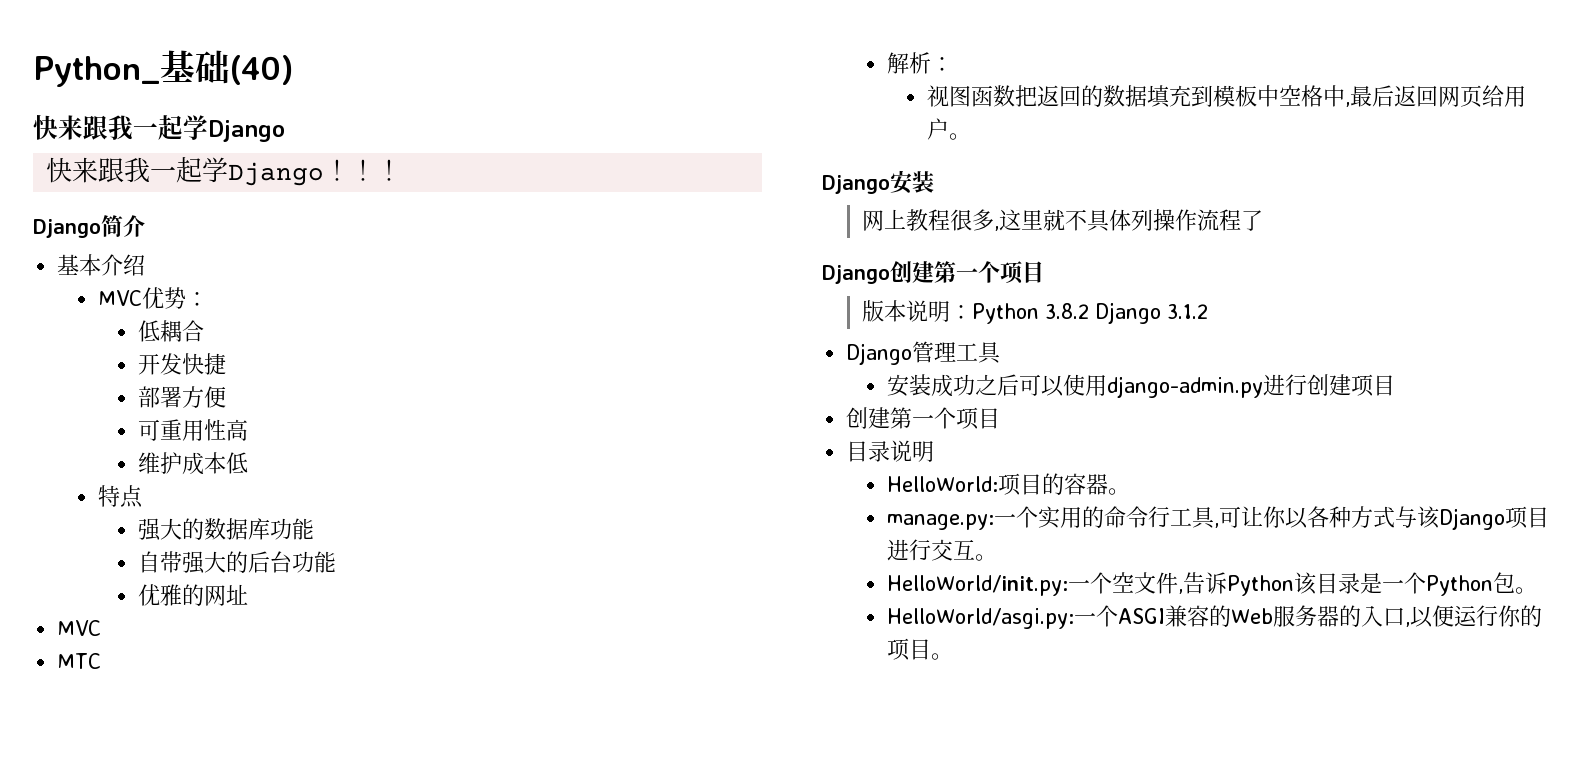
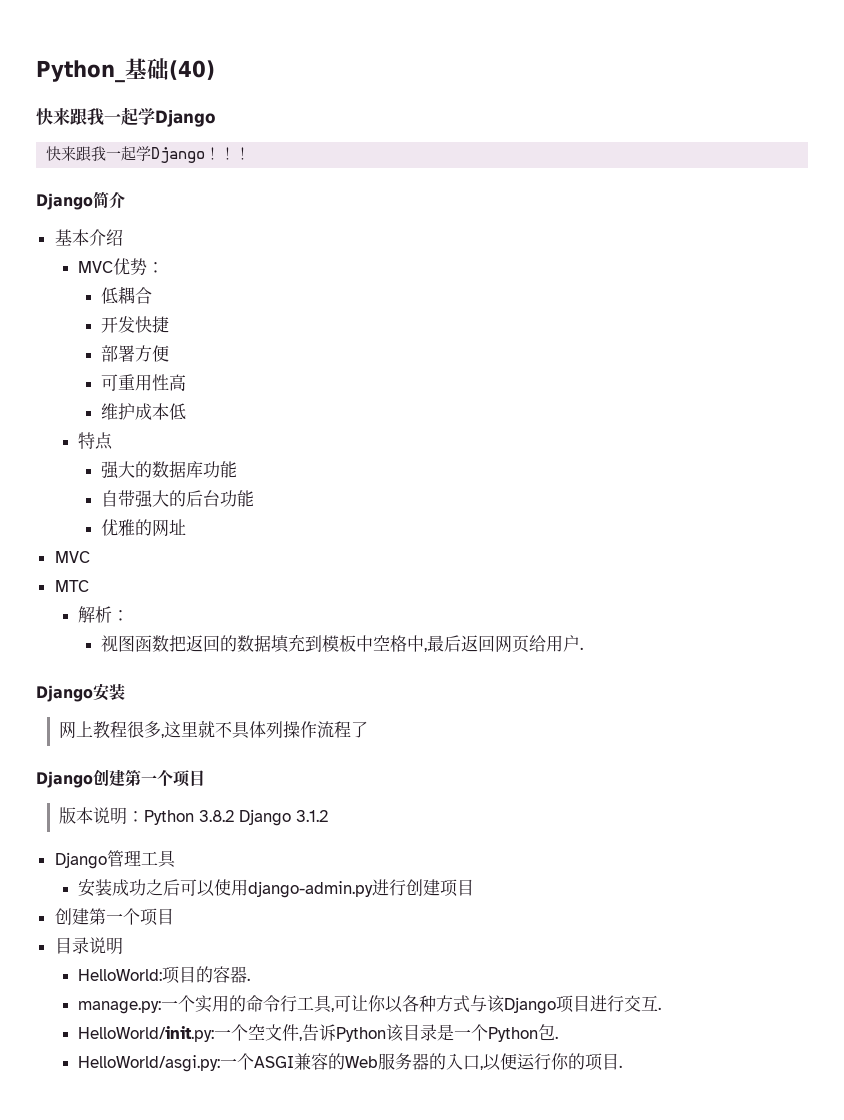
[949,133,972,140] 。 -> [579,647,583,650] .
[1107,488,1130,495] 。 -> [246,978,250,981] .
[974,554,997,561] 。 -> [657,1007,661,1010] .
[1514,587,1537,594] 。 -> [554,1036,558,1039] .
[930,653,953,660] 。 -> [618,1065,622,1068] .

